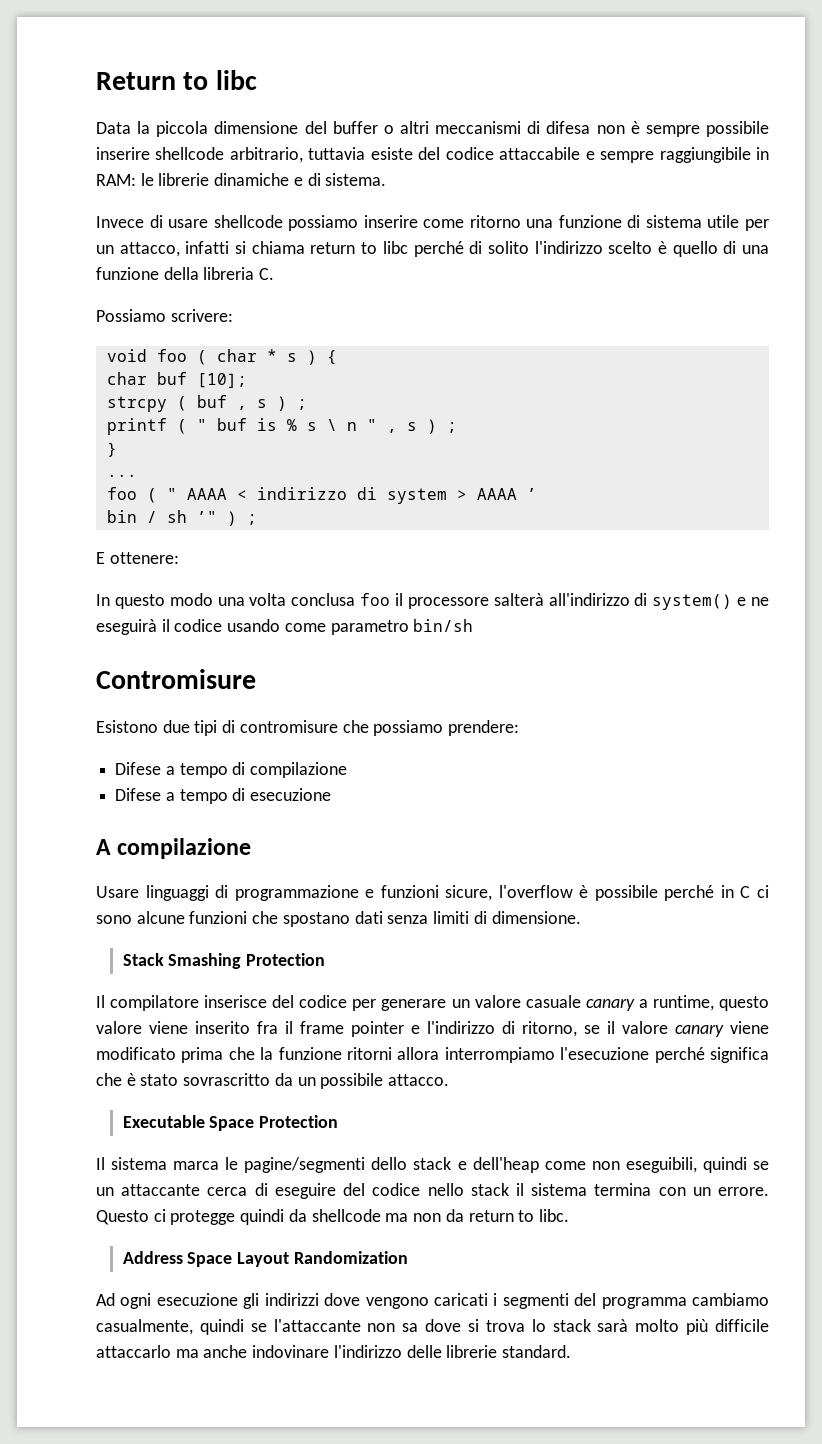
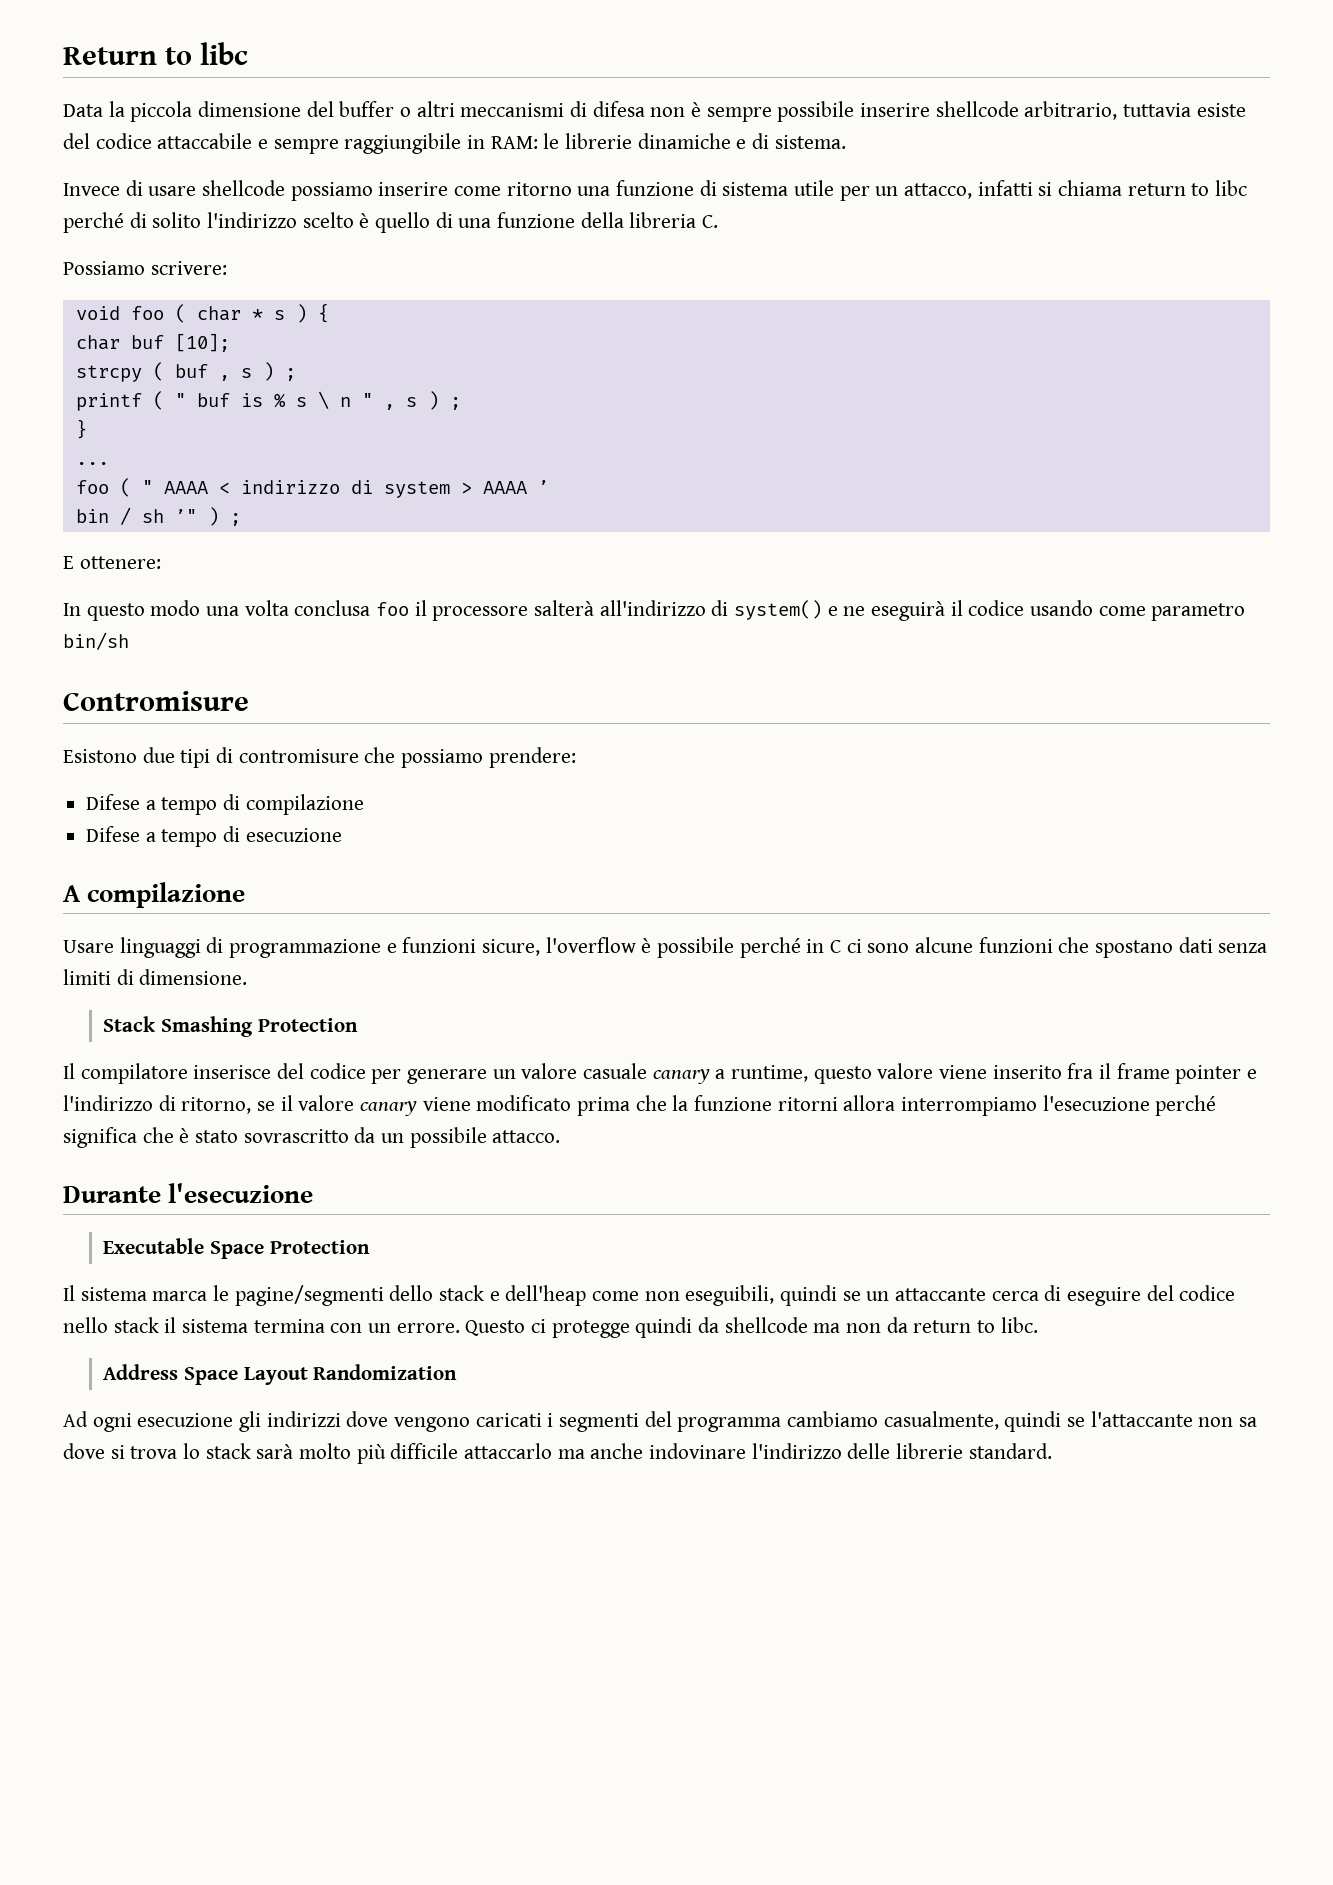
(450, 1080) none -> [63,1183,314,1203] // Durante l'esecuzione

